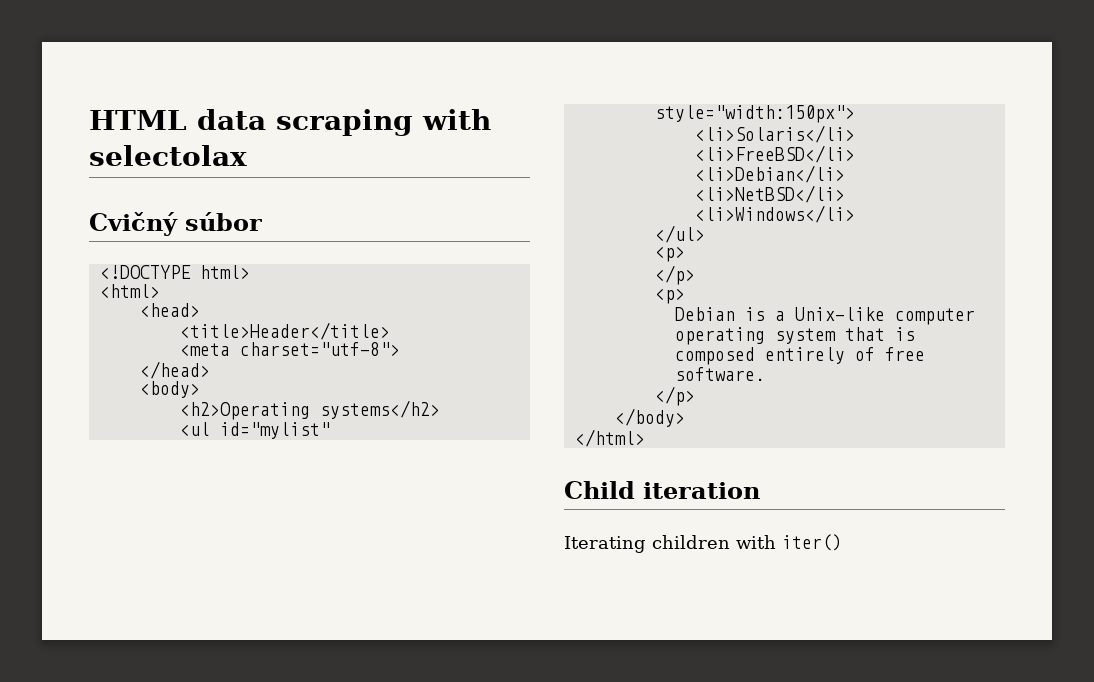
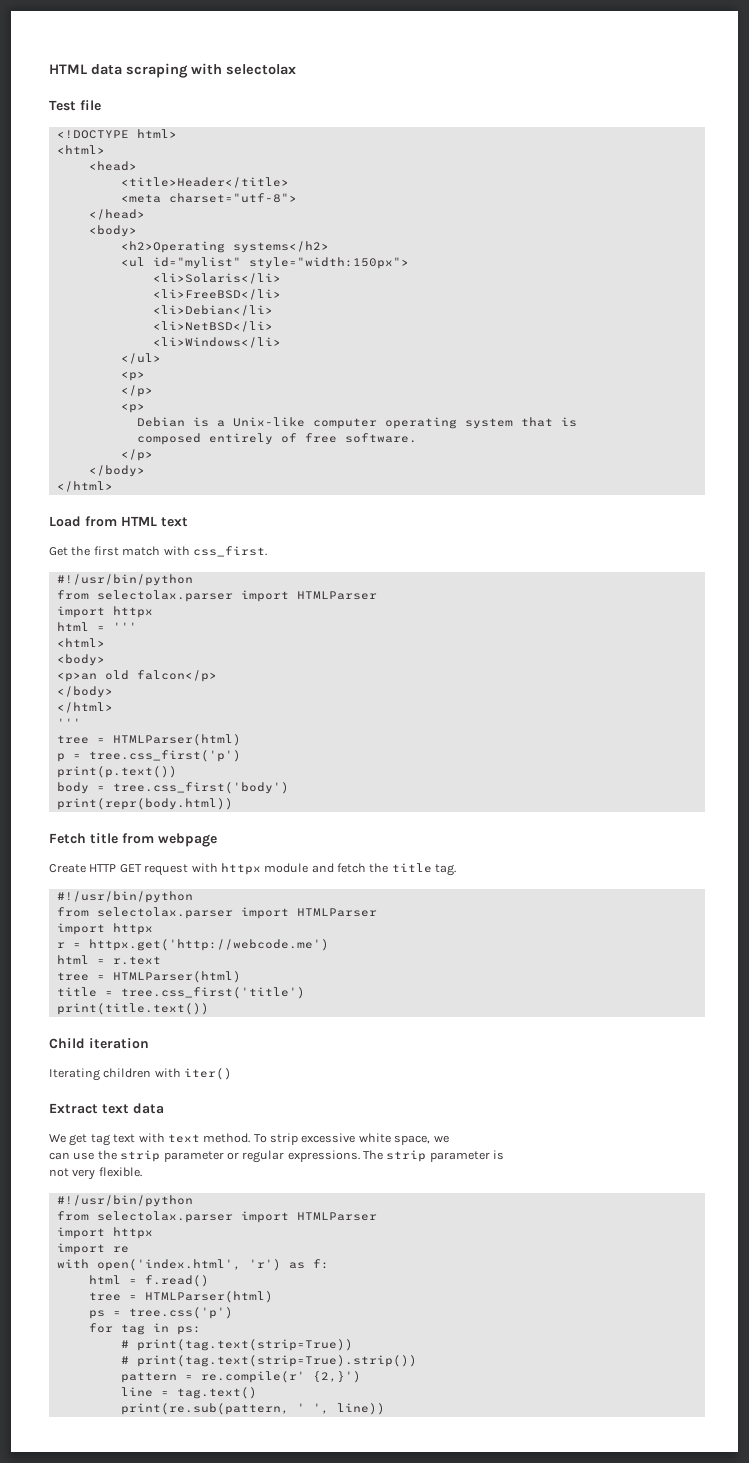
[89,212,262,236] Cvičný súbor -> [49,100,101,111] Test file
(645, 438) none -> [49,516,188,527] [49,546,267,557] [56,574,193,586] [56,590,377,602] [56,606,153,618] [56,622,137,631] [56,638,105,647] [56,654,105,666] [56,670,217,682] [56,686,113,698] [56,702,113,713] [56,718,81,727] [56,734,241,746] [56,750,241,762] [56,766,177,778] [56,782,289,794] [56,798,233,810] [49,833,217,847] [49,863,457,876] [56,891,193,903] [56,907,377,919] [56,923,153,935] [56,939,329,951] [56,955,161,965] [56,971,241,983] [56,987,305,999] [56,1003,209,1015] // Load from HTML text // Get the first match with css_first. // #!/usr/bin/python // from selectolax.parser import HTMLParser // import httpx // html = ''' // <html> // <body> // <p>an old falcon</p> // </body> // </html> // ''' // tree = HTMLParser(html) // p = tree.css_first('p') // print(p.text()) // body = tree.css_first('body') // print(repr(body.html)) // Fetch title from webpage // Create HTTP GET request with httpx module and fetch the title tag. // #!/usr/bin/python // from selectolax.parser import HTMLParser // import httpx // r = httpx.get('http://webcode.me') // html = r.text // tree = HTMLParser(html) // title = tree.css_first('title') // print(title.text())
(842, 542) none -> [49,1103,164,1114] [49,1133,449,1146] [49,1150,505,1163] [49,1167,142,1180] [56,1195,193,1207] [56,1211,377,1223] [56,1227,153,1239] [56,1243,129,1255] [56,1259,329,1271] [88,1275,209,1287] [88,1291,273,1303] [88,1307,233,1319] [88,1323,201,1335] [120,1339,353,1351] [120,1355,417,1367] [120,1371,361,1383] [120,1387,257,1399] [120,1403,385,1415] // Extract text data // We get tag text with text method. To strip excessive white space, we // can use the strip parameter or regular expressions. The strip parameter is // not very flexible. // #!/usr/bin/python // from selectolax.parser import HTMLParser // import httpx // import re // with open('index.html', 'r') as f: // html = f.read() // tree = HTMLParser(html) // ps = tree.css('p') // for tag in ps: // # print(tag.text(strip=True)) // # print(tag.text(strip=True).strip()) // pattern = re.compile(r' {2,}') // line = tag.text() // print(re.sub(pattern, ' ', line))

